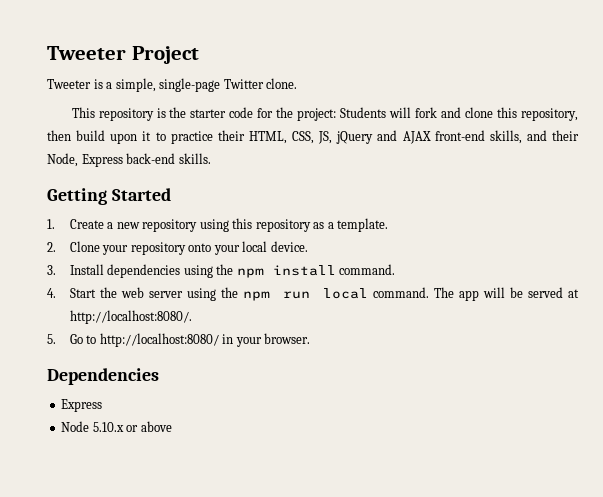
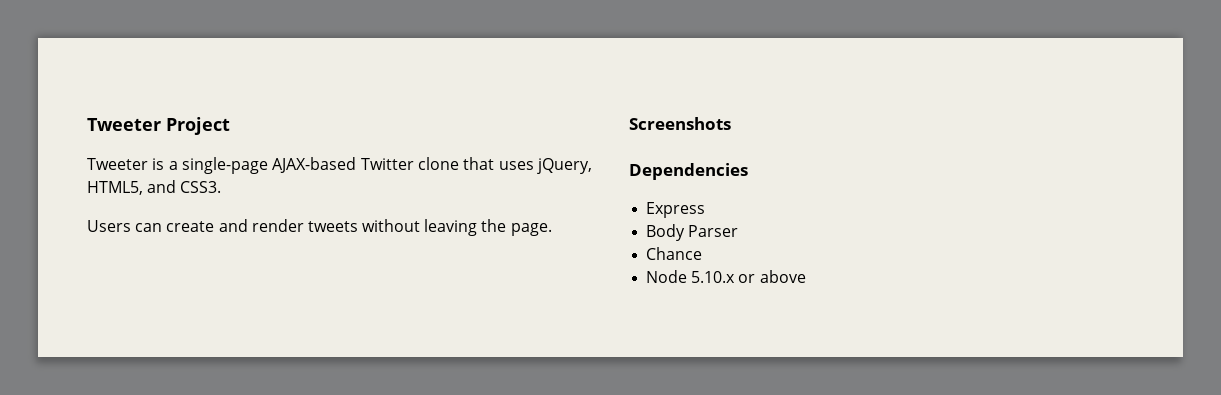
[115,78,298,92] [71,107,579,121] [47,130,579,144] [47,153,211,167] [47,188,171,205] [47,218,389,232] [47,241,308,255] [47,264,396,278] [47,287,580,301] [69,310,192,324] [47,333,311,347] simple, single-page Twitter clone. // This repository is the starter code for the project: Students will fork and clone this repository, then build upon it to practice their HTML, CSS, JS, jQuery and AJAX front-end skills, and their Node, Express back-end skills. // Getting Started // 1. Create a new repository using this repository as a template. // 2. Clone your repository onto your local device. // 3. Install dependencies using the npm install command. // 4. Start the web server using the npm run local command. The app will be served at http://localhost:8080/. // 5. Go to http://localhost:8080/ in your browser. -> [181,157,592,174] [87,180,222,195] [87,219,552,236] [629,117,731,130] single-page AJAX-based Twitter clone that uses jQuery, HTML5, and CSS3. // Users can create and render tweets without leaving the page. // Screenshots
(103, 405) none -> [646,224,739,241] [646,247,703,260] // Body Parser // Chance

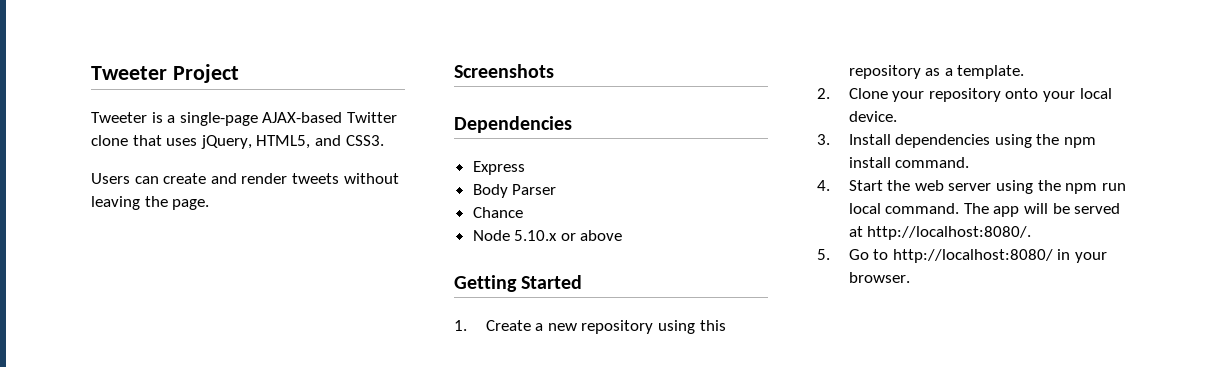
(806, 276) none -> [454,275,583,292] [454,320,726,334] [848,65,1025,79] [817,88,1112,102] [848,111,897,122] [817,134,1096,148] [848,157,970,168] [817,180,1126,194] [848,203,1121,217] [848,226,1032,240] [817,249,1107,263] [848,272,910,283] // Getting Started // 1. Create a new repository using this repository as a template. // 2. Clone your repository onto your local device. // 3. Install dependencies using the npm install command. // 4. Start the web server using the npm run local command. The app will be served at http://localhost:8080/. // 5. Go to http://localhost:8080/ in your browser.

